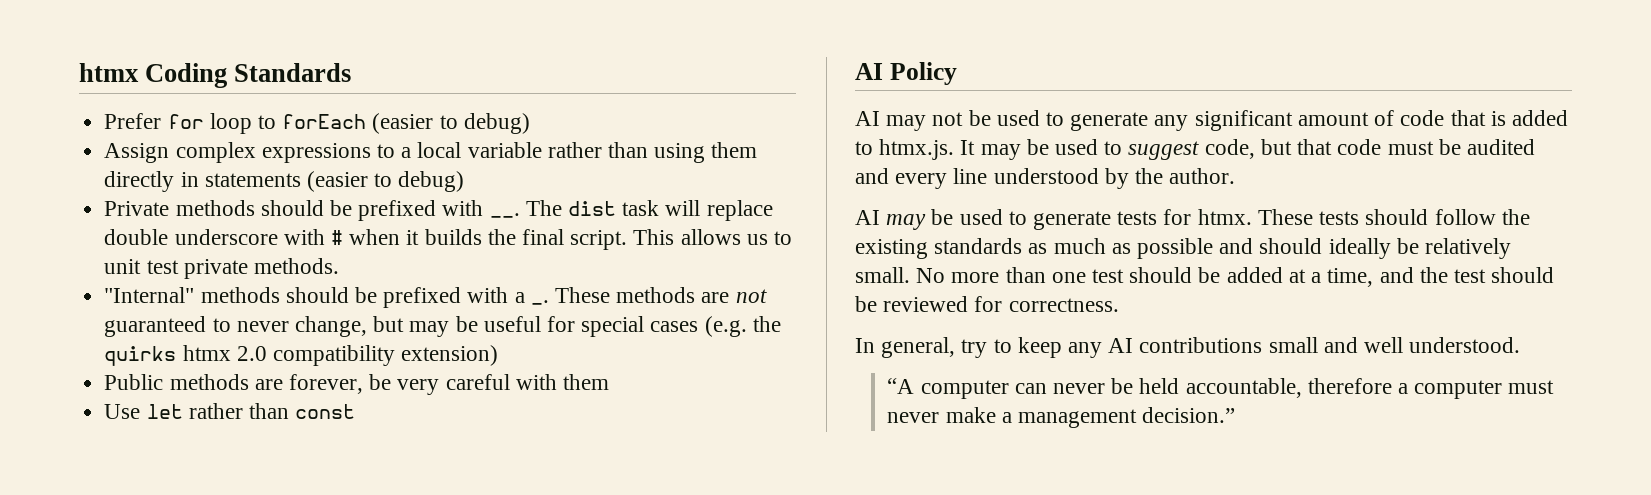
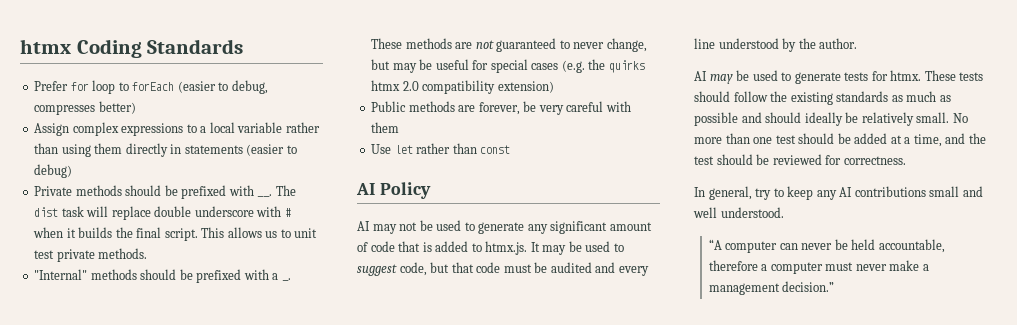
[463,113,530,134] debug) -> [231,80,268,94] [34,101,136,115] debug, compresses better)

